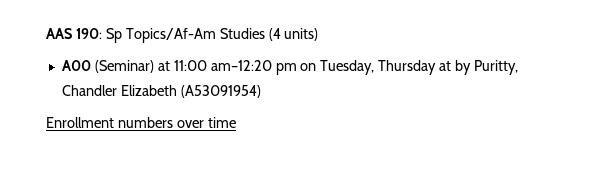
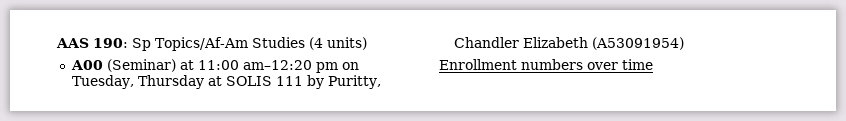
(452, 66) none -> [225,76,303,86] SOLIS 111

